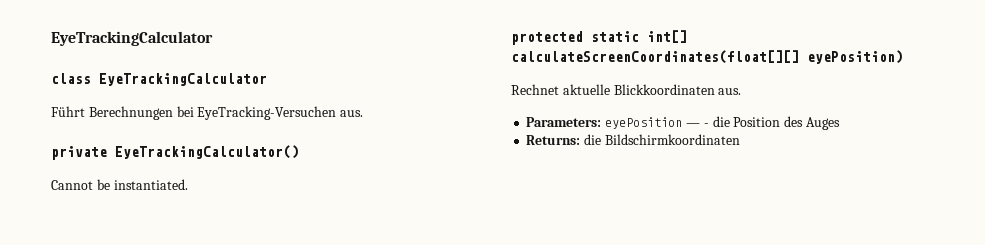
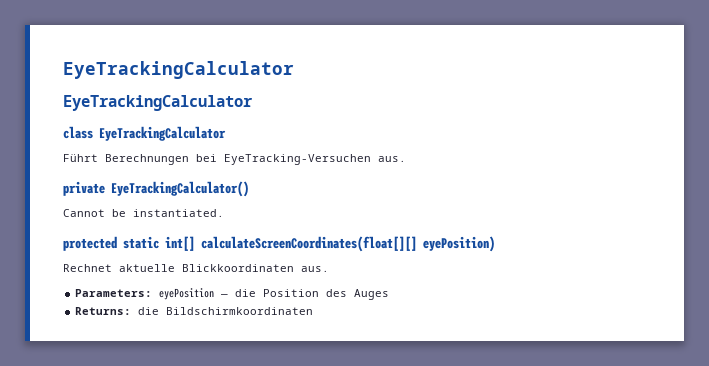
[51,31,213,46] EyeTrackingCalculator -> [63,61,294,79] [63,95,253,111] EyeTrackingCalculator // EyeTrackingCalculator
[703,123,709,127] - -> (229, 295) none

